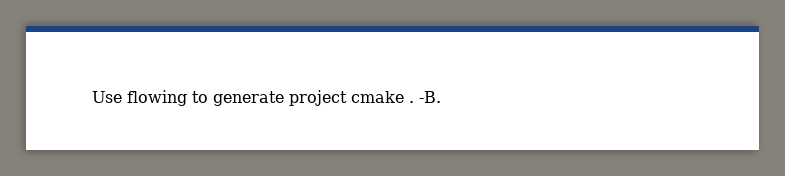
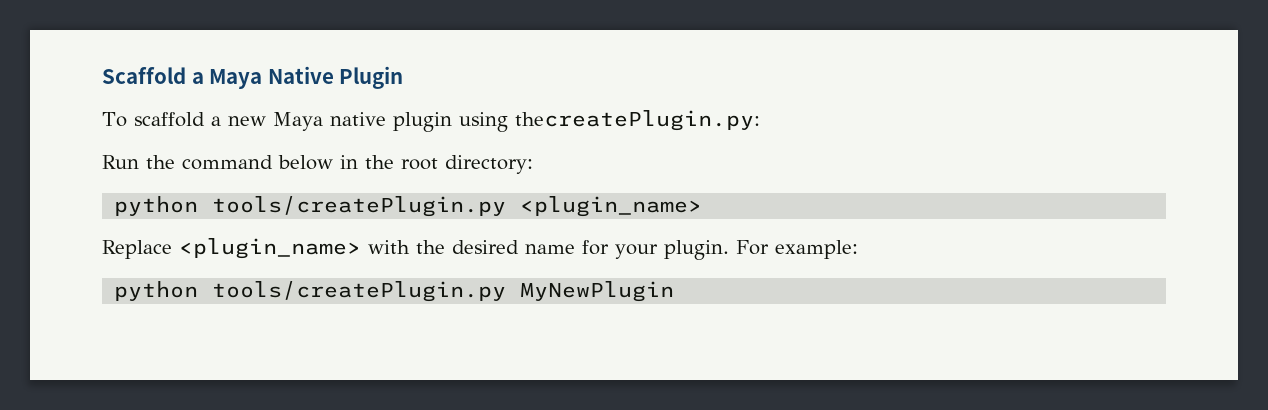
[92,90,441,106] Use flowing to generate project cmake . -B. -> [102,66,404,89] [102,110,760,132] [102,155,533,174] [114,196,703,217] [102,238,858,260] [114,281,675,302] Scaffold a Maya Native Plugin // To scaffold a new Maya native plugin using thecreatePlugin.py: // Run the command below in the root directory: // python tools/createPlugin.py <plugin_name> // Replace <plugin_name> with the desired name for your plugin. For example: // python tools/createPlugin.py MyNewPlugin

